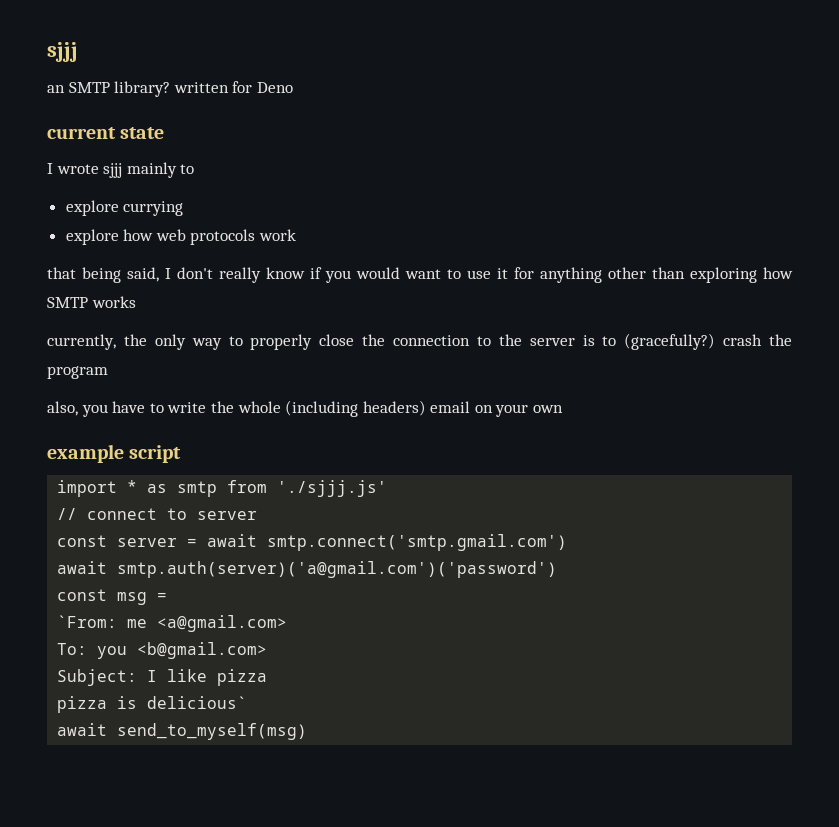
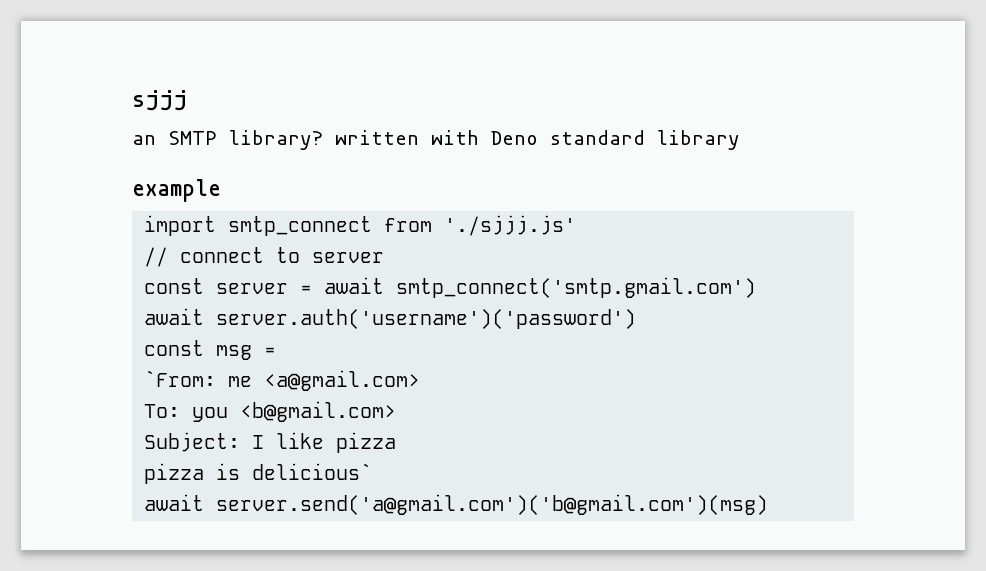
[232,81,253,93] for -> [431,130,479,145] with
[47,127,165,139] [47,162,195,178] [65,200,184,216] [65,229,297,245] [47,267,793,283] [47,296,136,308] [47,333,792,350] [47,366,108,379] [47,400,564,417] // current state // I wrote sjjj mainly to // explore currying // explore how web protocols work // that being said, I don't really know if you would want to use it for anything other than exploring how SMTP works // currently, the only way to properly close the connection to the server is to (gracefully?) crash the program // also, you have to write the whole (including headers) email on your own -> [550,130,740,150] standard library
[129,445,182,463] script -> (221, 190) none
[127,480,218,497] * as smtp -> [228,216,373,236] smtp_connect
[267,534,568,551] [57,561,558,578] smtp.connect('smtp.gmail.com') // await smtp.auth(server)('a@gmail.com')('password') -> [396,277,757,298] [144,308,637,329] smtp_connect('smtp.gmail.com') // await server.auth('username')('password')
[117,723,308,740] send_to_myself(msg) -> [216,494,769,515] server.send('a@gmail.com')('b@gmail.com')(msg)

